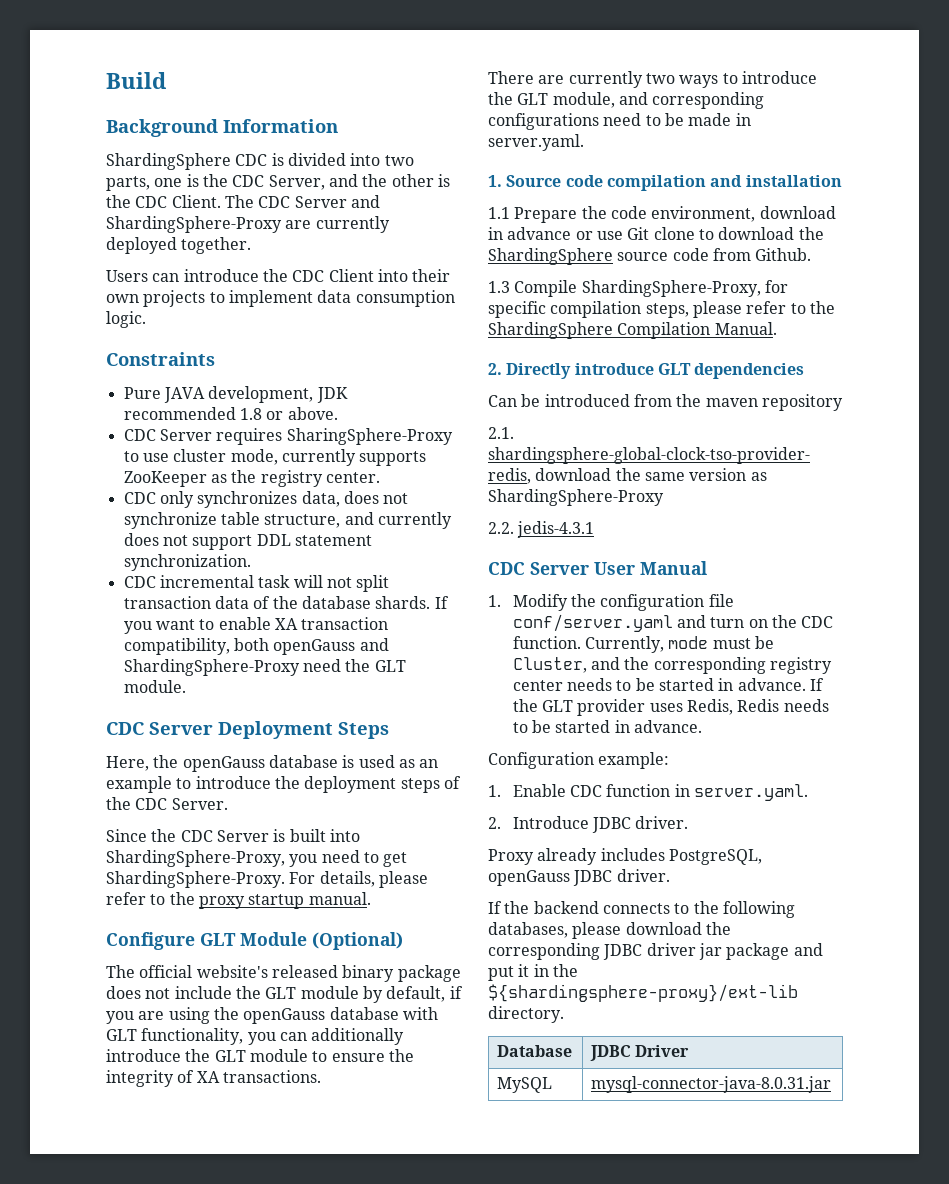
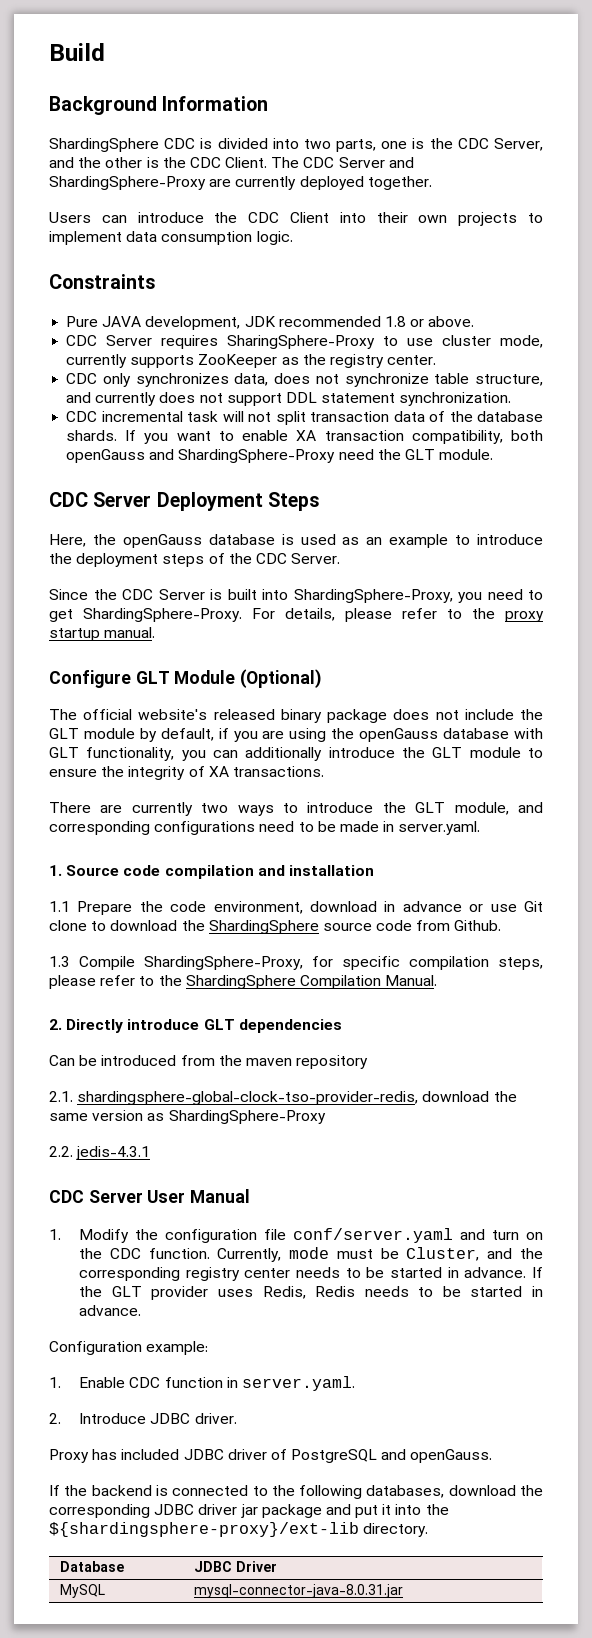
[537,848,762,865] [488,869,670,886] already includes PostgreSQL, openGauss JDBC driver. -> [92,1449,493,1463] has included JDBC driver of PostgreSQL and openGauss.
[602,903,670,914] connects -> [155,1485,249,1496] is connected
[572,922,622,939] please -> (445, 1491) none
[533,964,549,977] in -> [395,1504,422,1515] into

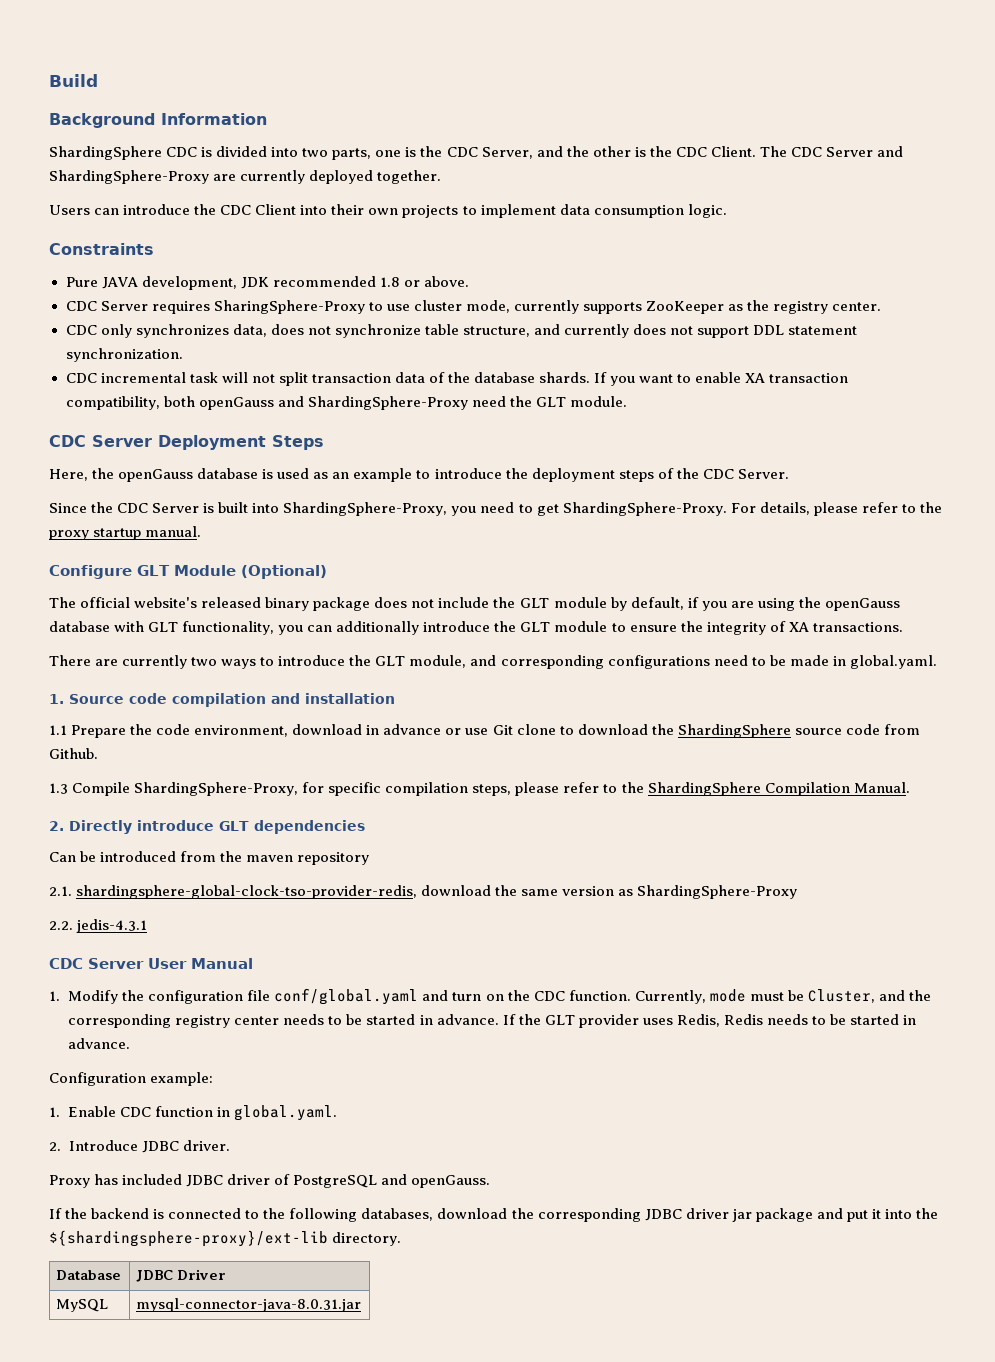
[398,821,481,835] server.yaml. -> [849,655,937,669] global.yaml.
[293,1228,454,1243] conf/server.yaml -> [274,988,419,1005] conf/global.yaml
[241,1376,355,1391] server.yaml. -> [234,1105,338,1121] global.yaml.

